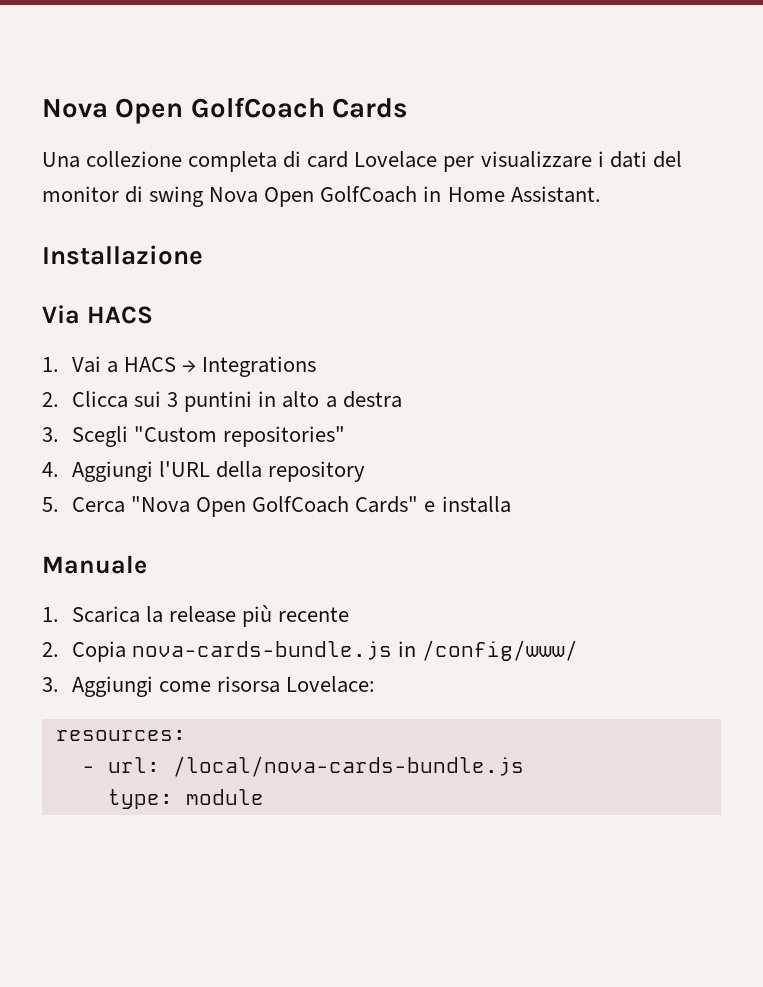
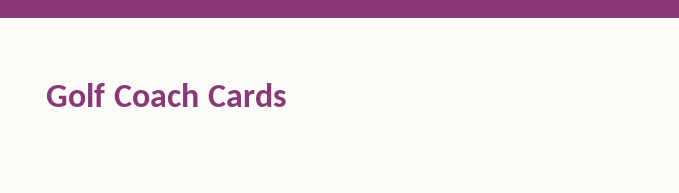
[42,97,409,124] [42,151,682,172] [42,186,601,207] [42,245,203,265] [42,305,153,324] [42,356,317,377] [42,391,402,412] [42,426,346,447] [42,461,366,482] [42,496,511,517] [42,555,147,574] [42,605,350,627] [42,640,579,662] [42,676,376,697] [55,730,186,741] [81,756,524,777] [107,789,264,809] Nova Open GolfCoach Cards // Una collezione completa di card Lovelace per visualizzare i dati del monitor di swing Nova Open GolfCoach in Home Assistant. // Installazione // Via HACS // 1. Vai a HACS → Integrations // 2. Clicca sui 3 puntini in alto a destra // 3. Scegli "Custom repositories" // 4. Aggiungi l'URL della repository // 5. Cerca "Nova Open GolfCoach Cards" e installa // Manuale // 1. Scarica la release più recente // 2. Copia nova-cards-bundle.js in /config/www/ // 3. Aggiungi come risorsa Lovelace: // resources: // - url: /local/nova-cards-bundle.js // type: module -> [46,83,288,107] Golf Coach Cards

